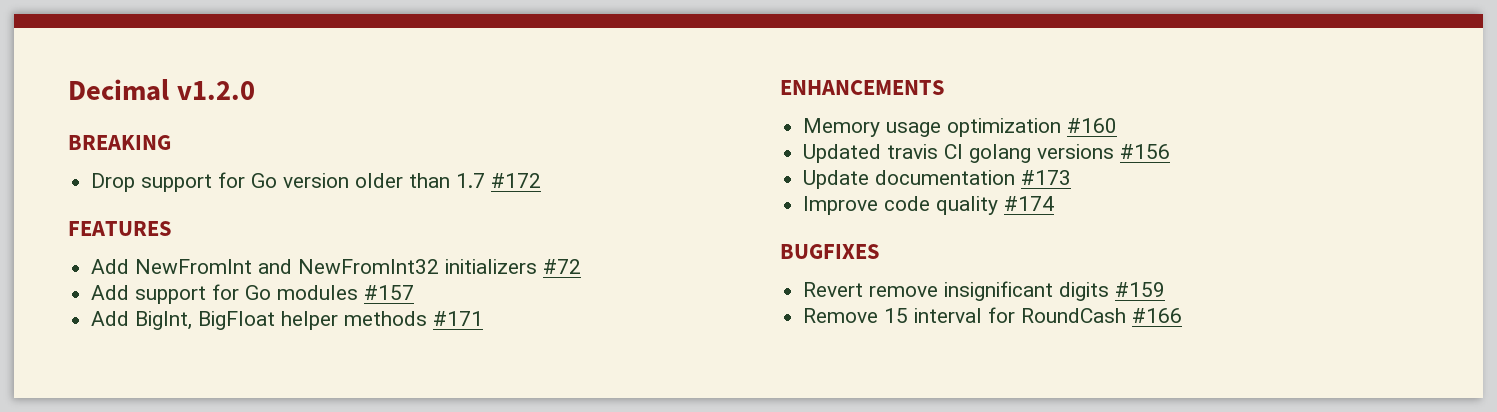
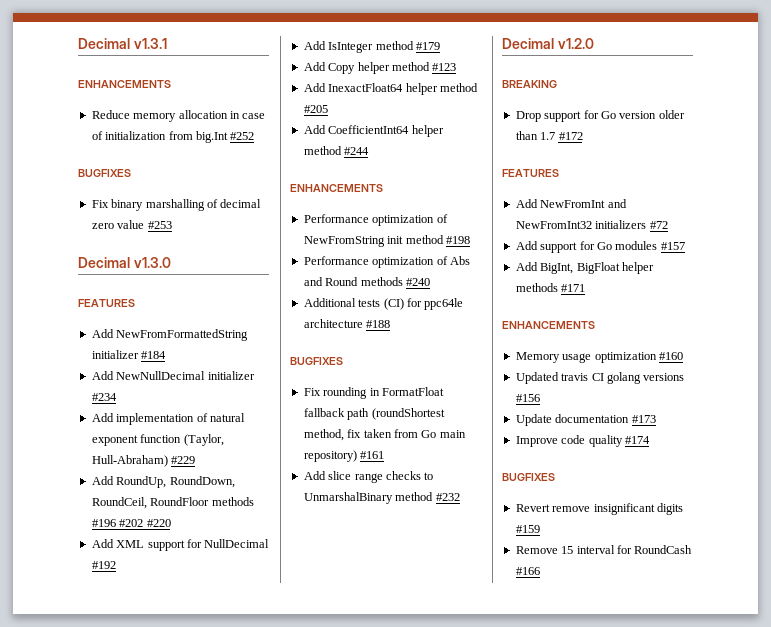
[68,79,169,101] Decimal -> [78,38,167,49] [78,80,171,88] [91,110,266,122] [91,131,255,143] [78,169,131,177] [91,199,262,211] [91,220,172,229] [78,257,171,268] [78,299,135,307] [91,329,249,341] [91,350,167,359] [91,371,255,380] [91,393,117,401] [91,413,245,425] [91,434,224,446] [91,455,196,467] [91,476,235,488] [91,497,254,509] [91,519,171,527] [91,539,270,551] [91,561,116,569] [303,41,440,53] [303,62,457,74] [303,83,478,95] [303,105,328,113] [303,125,444,137] [303,146,370,155] [290,184,383,192] [303,214,448,226] [303,235,470,247] [303,256,470,268] [303,277,430,286] [303,298,464,310] [303,319,391,328] [290,357,343,365] [303,387,444,399] [303,408,445,420] [303,429,466,441] [303,450,385,462] [303,471,434,483] [303,492,460,504] [502,38,554,49] Decimal v1.3.1 // ENHANCEMENTS // Reduce memory allocation in case of initialization from big.Int #252 // BUGFIXES // Fix binary marshalling of decimal zero value #253 // Decimal v1.3.0 // FEATURES // Add NewFromFormattedString initializer #184 // Add NewNullDecimal initializer #234 // Add implementation of natural exponent function (Taylor, Hull-Abraham) #229 // Add RoundUp, RoundDown, RoundCeil, RoundFloor methods #196 #202 #220 // Add XML support for NullDecimal #192 // Add IsInteger method #179 // Add Copy helper method #123 // Add InexactFloat64 helper method #205 // Add CoefficientInt64 helper method #244 // ENHANCEMENTS // Performance optimization of NewFromString init method #198 // Performance optimization of Abs and Round methods #240 // Additional tests (CI) for ppc64le architecture #188 // BUGFIXES // Fix rounding in FormatFloat fallback path (roundShortest method, fix taken from Go main repository) #161 // Add slice range checks to UnmarshalBinary method #232 // Decimal

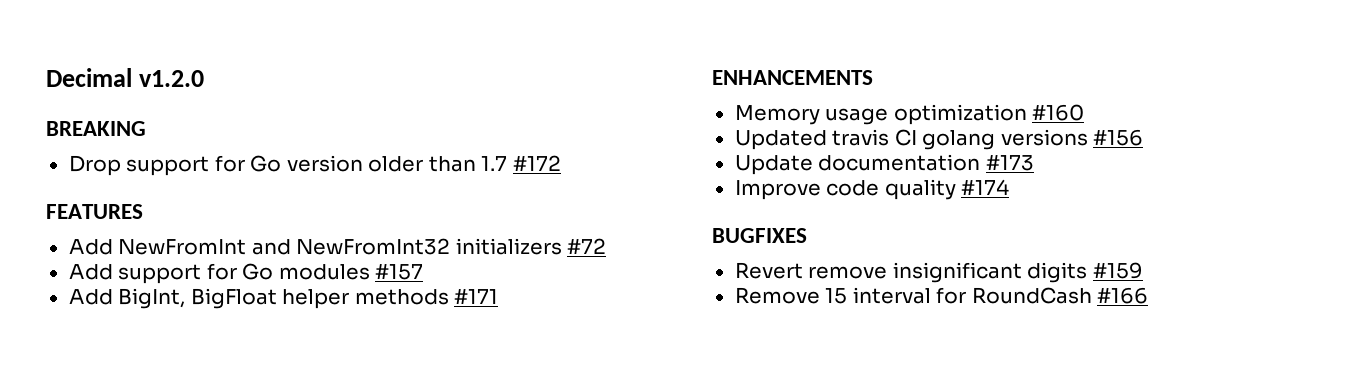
[78,38,167,49] [78,80,171,88] [91,110,266,122] [91,131,255,143] [78,169,131,177] [91,199,262,211] [91,220,172,229] [78,257,171,268] [78,299,135,307] [91,329,249,341] [91,350,167,359] [91,371,255,380] [91,393,117,401] [91,413,245,425] [91,434,224,446] [91,455,196,467] [91,476,235,488] [91,497,254,509] [91,519,171,527] [91,539,270,551] [91,561,116,569] [303,41,440,53] [303,62,457,74] [303,83,478,95] [303,105,328,113] [303,125,444,137] [303,146,370,155] [290,184,383,192] [303,214,448,226] [303,235,470,247] [303,256,470,268] [303,277,430,286] [303,298,464,310] [303,319,391,328] [290,357,343,365] [303,387,444,399] [303,408,445,420] [303,429,466,441] [303,450,385,462] [303,471,434,483] [303,492,460,504] [502,38,554,49] Decimal v1.3.1 // ENHANCEMENTS // Reduce memory allocation in case of initialization from big.Int #252 // BUGFIXES // Fix binary marshalling of decimal zero value #253 // Decimal v1.3.0 // FEATURES // Add NewFromFormattedString initializer #184 // Add NewNullDecimal initializer #234 // Add implementation of natural exponent function (Taylor, Hull-Abraham) #229 // Add RoundUp, RoundDown, RoundCeil, RoundFloor methods #196 #202 #220 // Add XML support for NullDecimal #192 // Add IsInteger method #179 // Add Copy helper method #123 // Add InexactFloat64 helper method #205 // Add CoefficientInt64 helper method #244 // ENHANCEMENTS // Performance optimization of NewFromString init method #198 // Performance optimization of Abs and Round methods #240 // Additional tests (CI) for ppc64le architecture #188 // BUGFIXES // Fix rounding in FormatFloat fallback path (roundShortest method, fix taken from Go main repository) #161 // Add slice range checks to UnmarshalBinary method #232 // Decimal -> [46,68,132,87] Decimal

